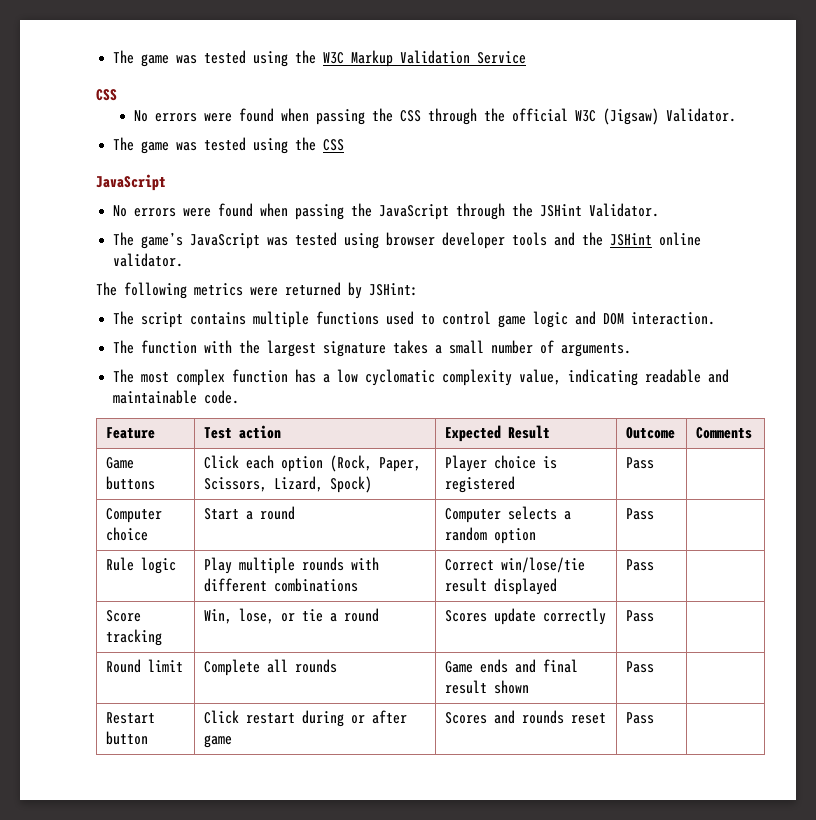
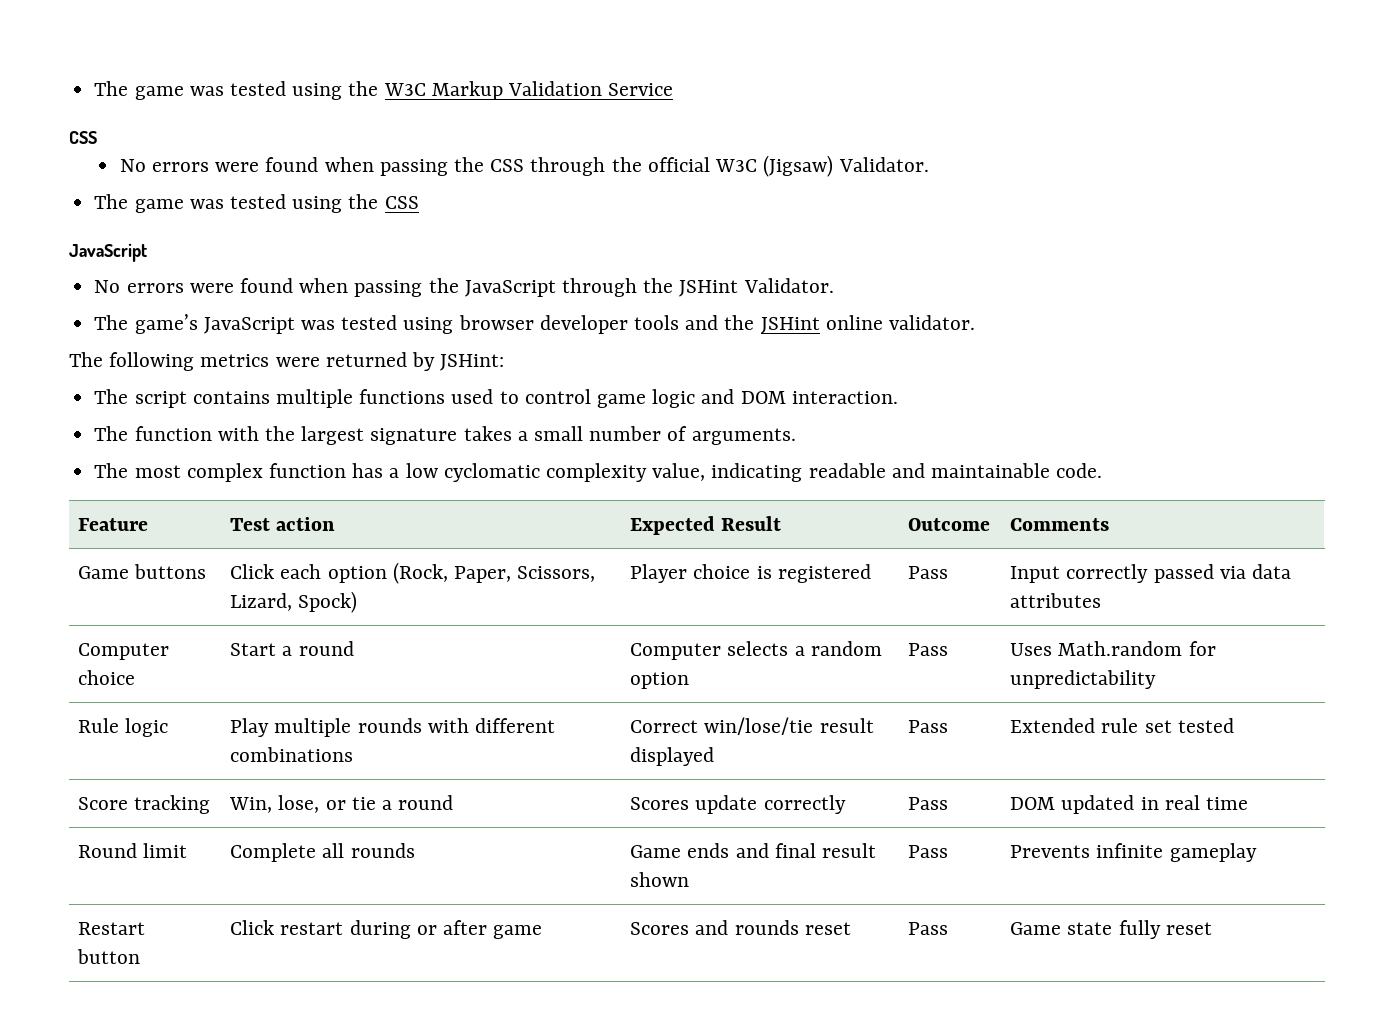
(655, 463) none -> [1010,564,1292,583] [1010,593,1102,608] Input correctly passed via data attributes
(655, 514) none -> [1010,641,1216,656] [1010,670,1157,689] Uses Math.random for unpredictability
(655, 565) none -> [1010,718,1234,733] Extended rule set tested
(655, 616) none -> [1010,795,1249,814] DOM updated in real time
(655, 667) none -> [1010,843,1257,862] Prevents infinite gameplay
(655, 718) none -> [1010,920,1212,939] Game state fully reset

